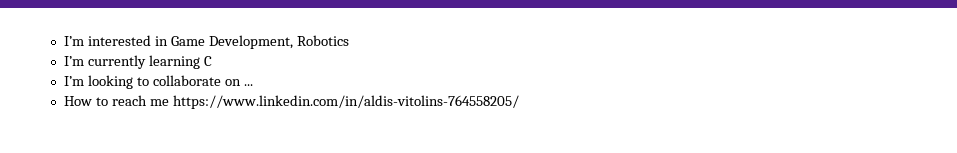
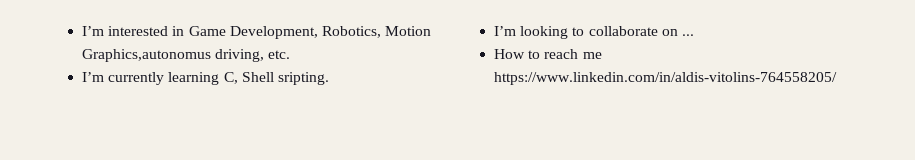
[296,35,349,46] Robotics -> [321,26,432,38] [82,49,291,62] Robotics, Motion Graphics,autonomus driving, etc.
[203,56,212,66] C -> [223,72,329,85] C, Shell sripting.

